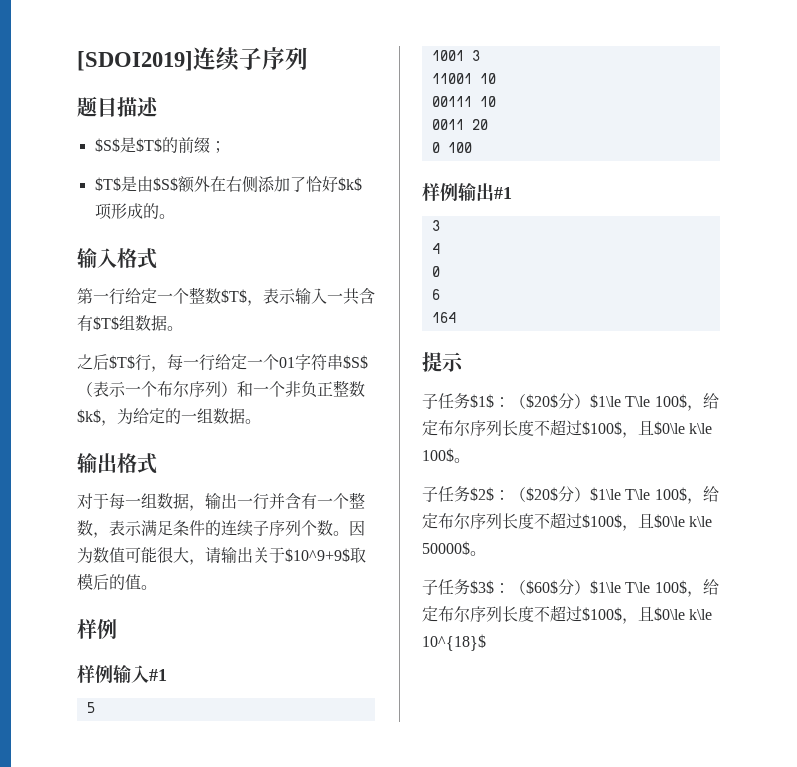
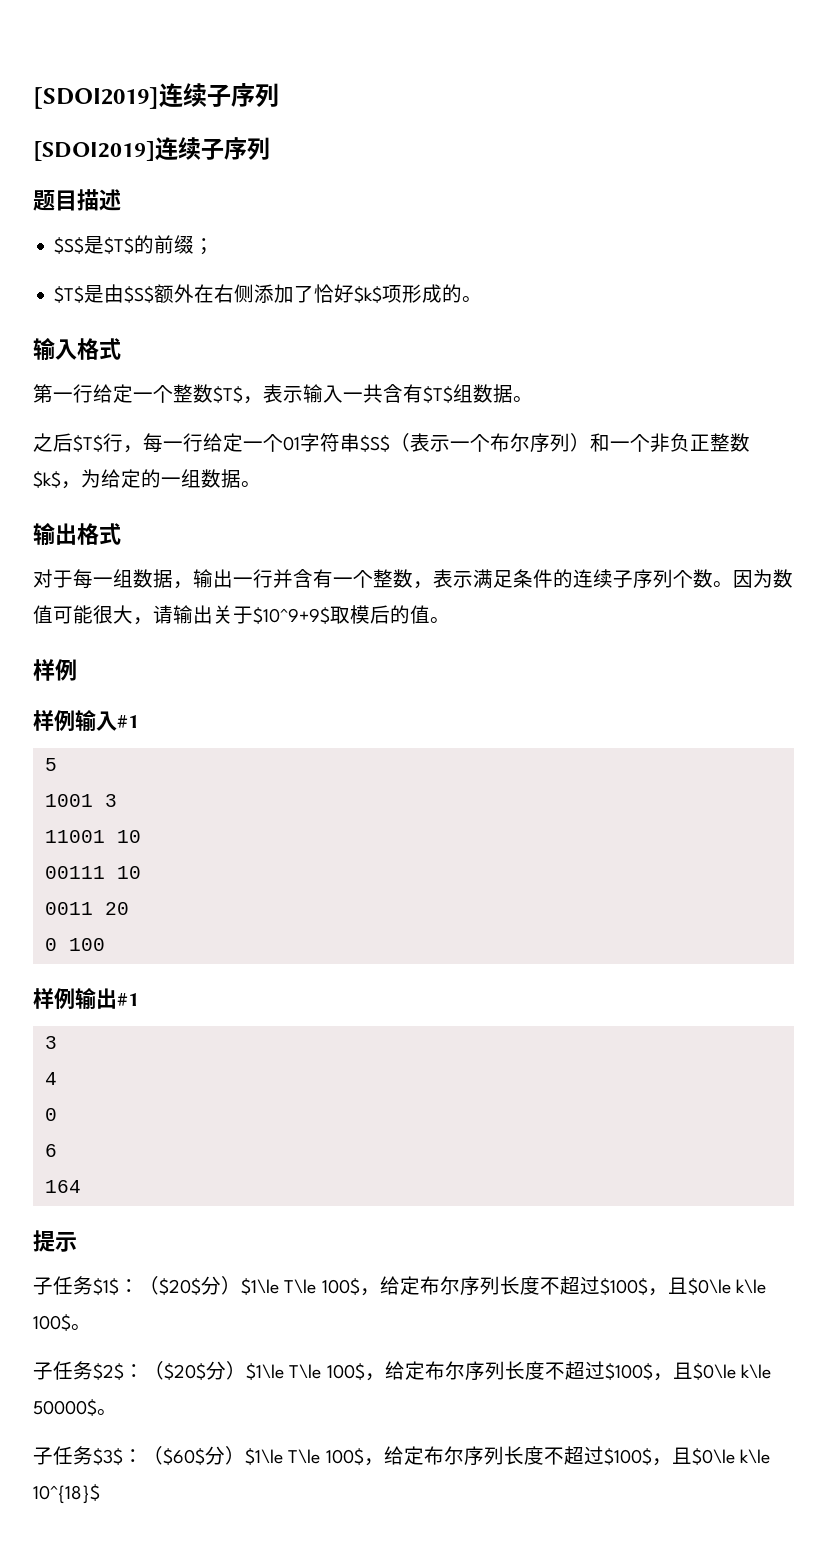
[77,47,308,71] [SDOI2019]连续子序列 -> [33,83,279,109] [33,137,270,161] [SDOI2019]连续子序列 // [SDOI2019]连续子序列

